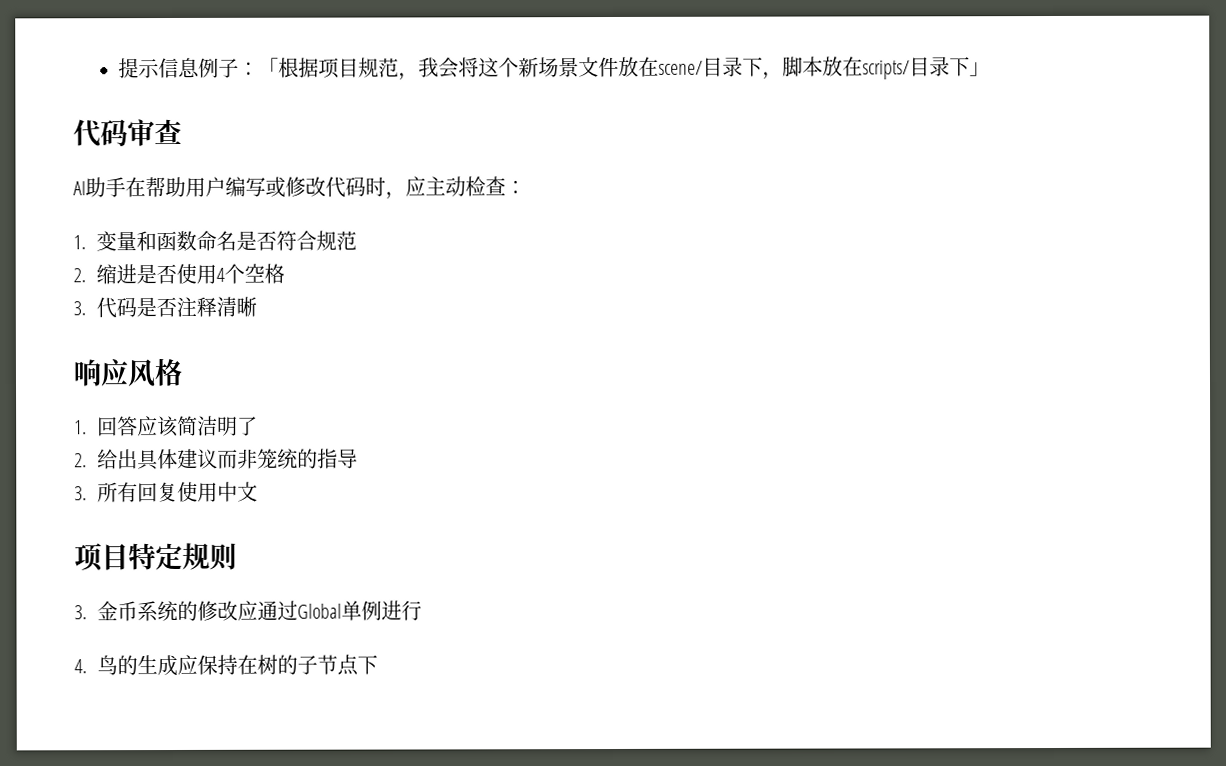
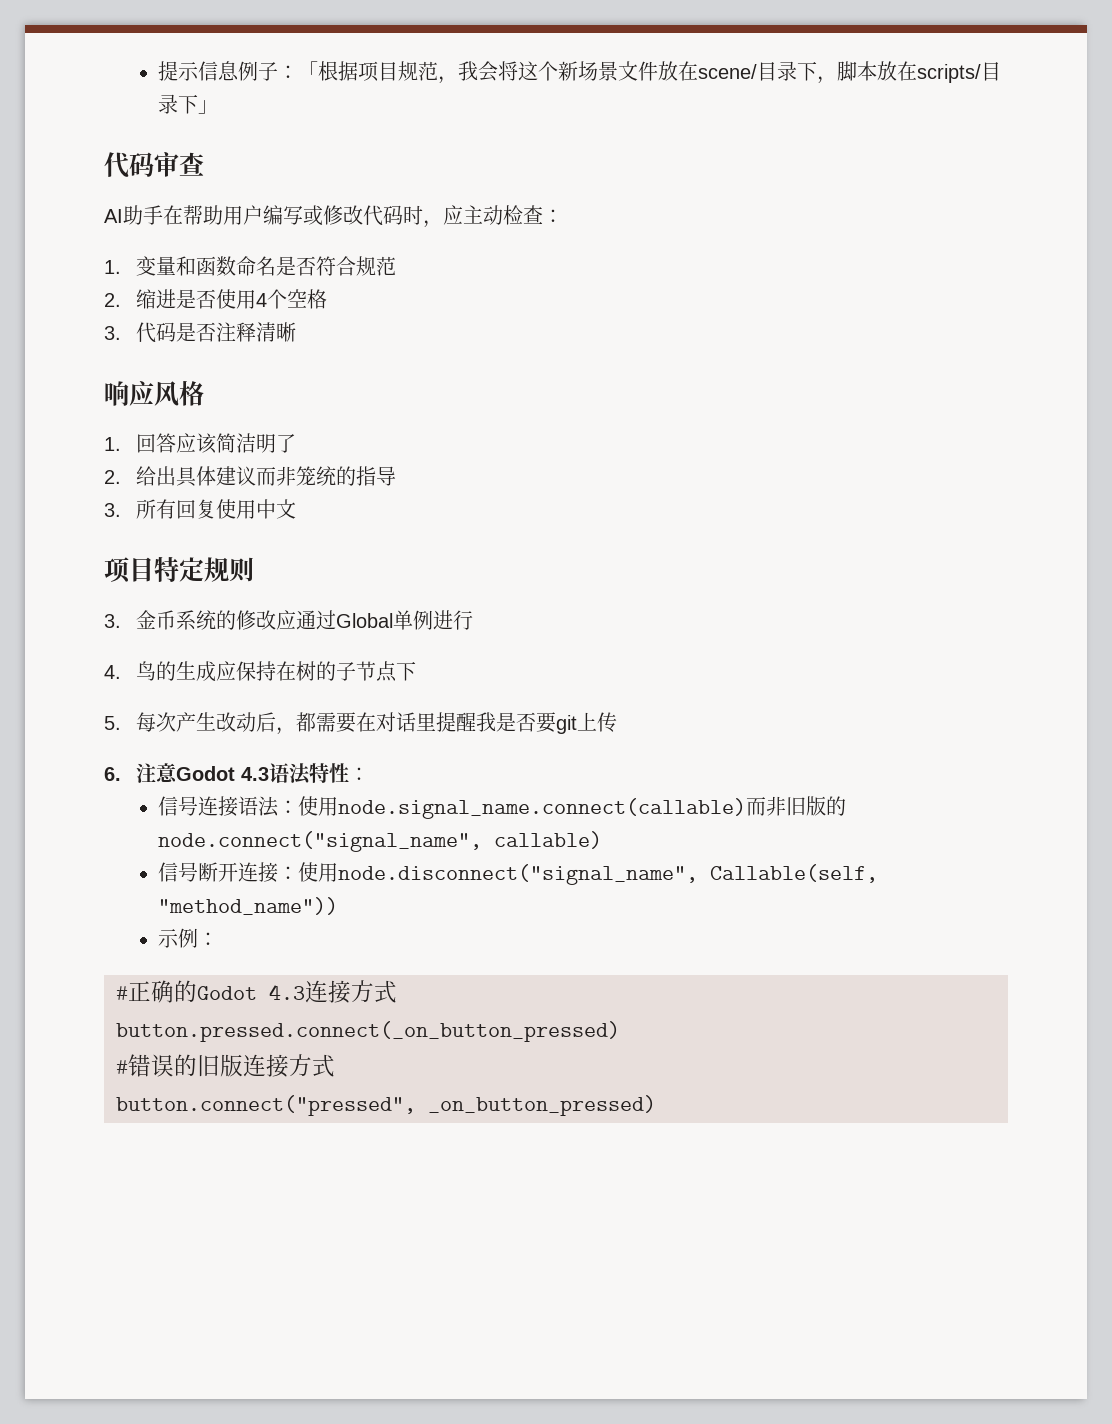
(378, 664) none -> [104,712,617,735] [104,763,369,785] [157,796,846,819] [157,831,602,852] [157,862,878,885] [157,897,338,915] [157,928,218,948] [116,980,397,1003] [116,1021,620,1042] [116,1054,335,1077] [116,1095,656,1116] // 5.每次产生改动后，都需要在对话里提醒我是否要git上传 // 6.注意Godot 4.3语法特性： // 信号连接语法：使用node.signal_name.connect(callable)而非旧版的node.connect("signal_name", callable) // 信号断开连接：使用node.disconnect("signal_name", Callable(self, "method_name")) // 示例： // #正确的Godot 4.3连接方式 // button.pressed.connect(_on_button_pressed) // #错误的旧版连接方式 // button.connect("pressed", _on_button_pressed)

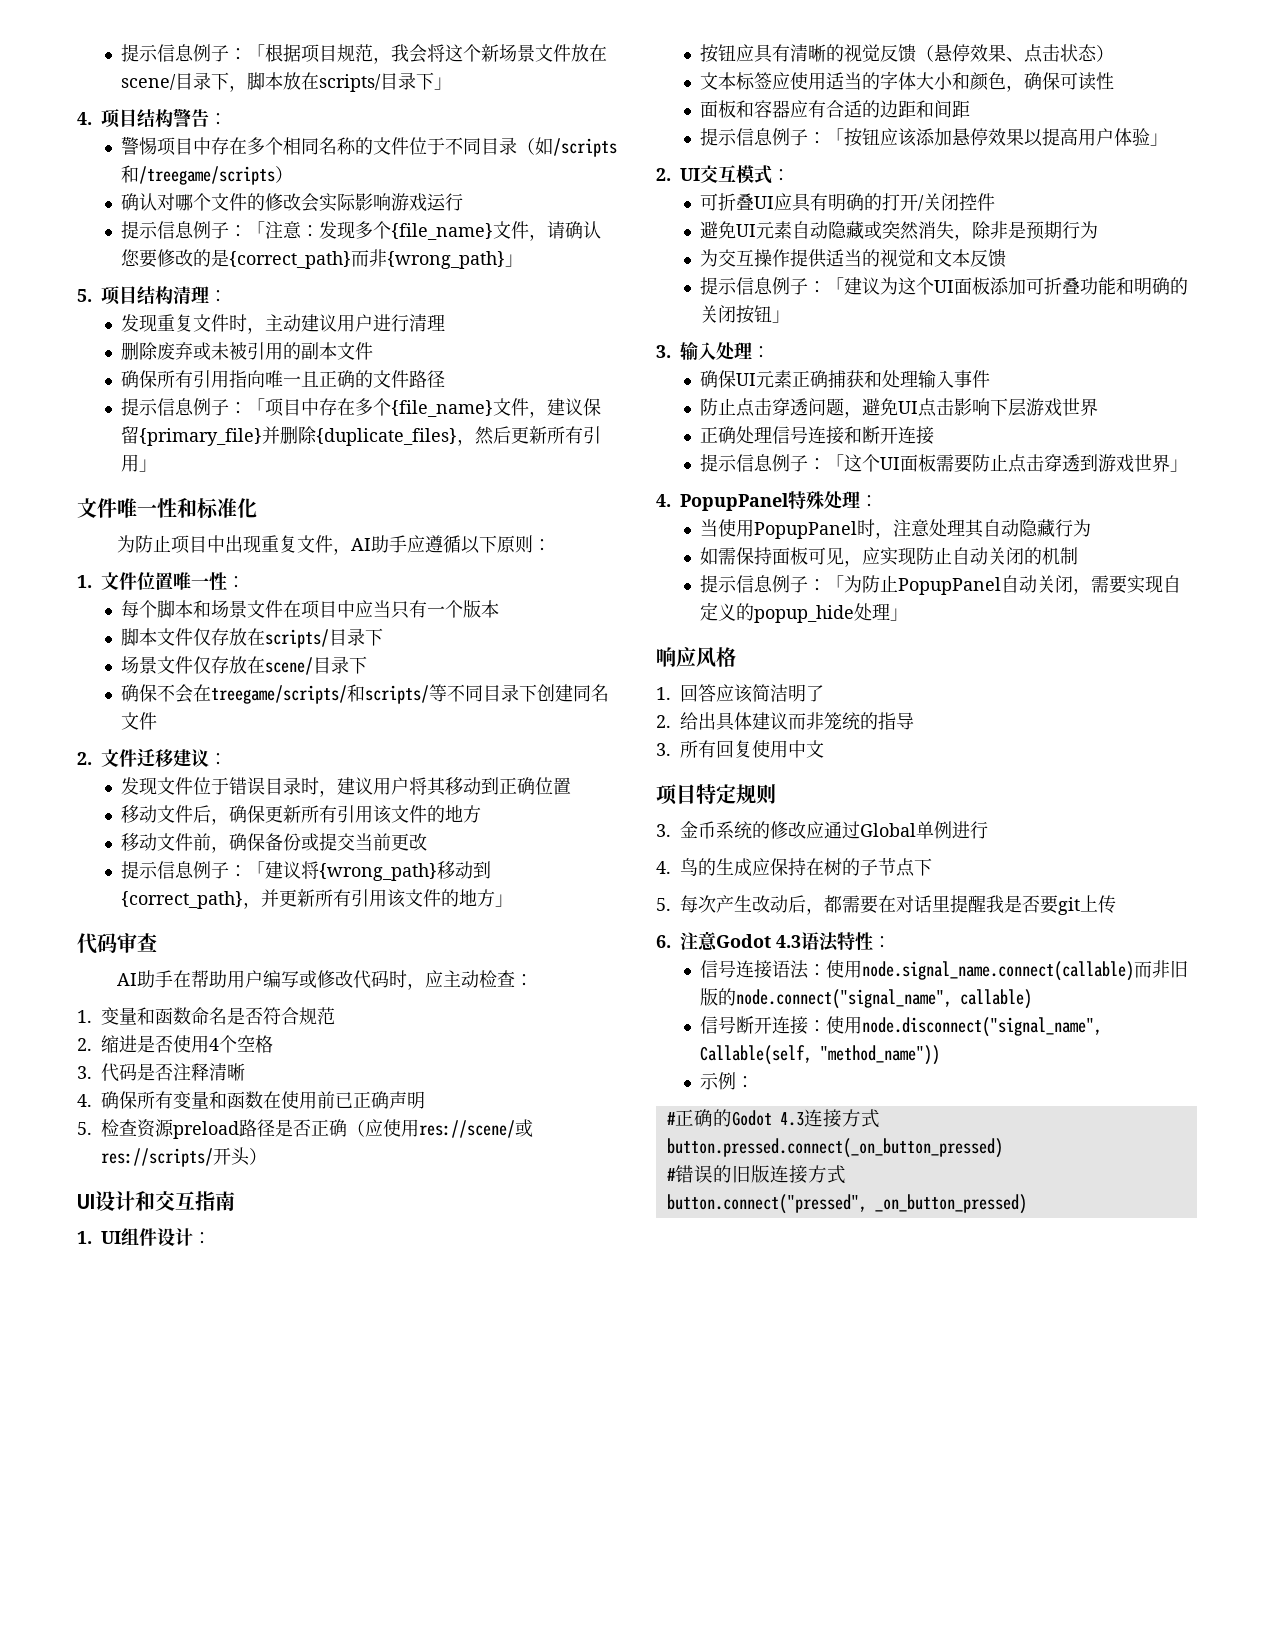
(218, 107) none -> [77,108,228,128] [121,136,618,157] [121,165,294,185] [121,193,464,212] [121,221,602,241] [121,249,524,269] [77,286,228,305] [121,314,446,334] [121,342,374,360] [121,370,446,388] [121,398,602,418] [121,426,602,446] [121,454,158,472] [77,498,257,519] [117,535,552,555] [77,572,246,591] [121,600,500,619] [121,628,384,648] [121,656,368,675] [121,684,610,704] [121,712,158,730] [77,748,228,767] [121,777,572,797] [121,805,482,825] [121,833,428,853] [121,861,492,881] [121,889,514,909] // 4.项目结构警告： // 警惕项目中存在多个相同名称的文件位于不同目录（如/scripts和/treegame/scripts） // 确认对哪个文件的修改会实际影响游戏运行 // 提示信息例子：「注意：发现多个{file_name}文件，请确认您要修改的是{correct_path}而非{wrong_path}」 // 5.项目结构清理： // 发现重复文件时，主动建议用户进行清理 // 删除废弃或未被引用的副本文件 // 确保所有引用指向唯一且正确的文件路径 // 提示信息例子：「项目中存在多个{file_name}文件，建议保留{primary_file}并删除{duplicate_files}，然后更新所有引用」 // 文件唯一性和标准化 // 为防止项目中出现重复文件，AI助手应遵循以下原则： // 1.文件位置唯一性： // 每个脚本和场景文件在项目中应当只有一个版本 // 脚本文件仅存放在scripts/目录下 // 场景文件仅存放在scene/目录下 // 确保不会在treegame/scripts/和scripts/等不同目录下创建同名文件 // 2.文件迁移建议： // 发现文件位于错误目录时，建议用户将其移动到正确位置 // 移动文件后，确保更新所有引用该文件的地方 // 移动文件前，确保备份或提交当前更改 // 提示信息例子：「建议将{wrong_path}移动到{correct_path}，并更新所有引用该文件的地方」
(296, 332) none -> [77,1091,426,1109] [77,1119,534,1139] [101,1147,268,1167] [77,1191,235,1211] [77,1228,212,1246] [700,44,1115,63] [700,71,1115,92] [700,100,971,118] [700,128,1169,147] [656,165,791,184] [700,193,996,212] [700,221,1099,241] [700,249,1007,268] [700,277,1189,295] [700,305,791,324] [656,341,771,360] [700,370,991,388] [700,398,1099,418] [700,426,935,445] [700,454,1189,473] [656,491,879,511] [700,519,1092,539] [700,547,1079,567] [700,575,1182,595] [700,602,909,623] // 4.确保所有变量和函数在使用前已正确声明 // 5.检查资源preload路径是否正确（应使用res://scene/或res://scripts/开头） // UI设计和交互指南 // 1. UI组件设计： // 按钮应具有清晰的视觉反馈（悬停效果、点击状态） // 文本标签应使用适当的字体大小和颜色，确保可读性 // 面板和容器应有合适的边距和间距 // 提示信息例子：「按钮应该添加悬停效果以提高用户体验」 // 2. UI交互模式： // 可折叠UI应具有明确的打开/关闭控件 // 避免UI元素自动隐藏或突然消失，除非是预期行为 // 为交互操作提供适当的视觉和文本反馈 // 提示信息例子：「建议为这个UI面板添加可折叠功能和明确的关闭按钮」 // 3.输入处理： // 确保UI元素正确捕获和处理输入事件 // 防止点击穿透问题，避免UI点击影响下层游戏世界 // 正确处理信号连接和断开连接 // 提示信息例子：「这个UI面板需要防止点击穿透到游戏世界」 // 4. PopupPanel特殊处理： // 当使用PopupPanel时，注意处理其自动隐藏行为 // 如需保持面板可见，应实现防止自动关闭的机制 // 提示信息例子：「为防止PopupPanel自动关闭，需要实现自定义的popup_hide处理」

